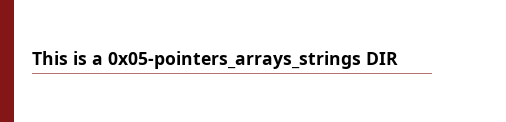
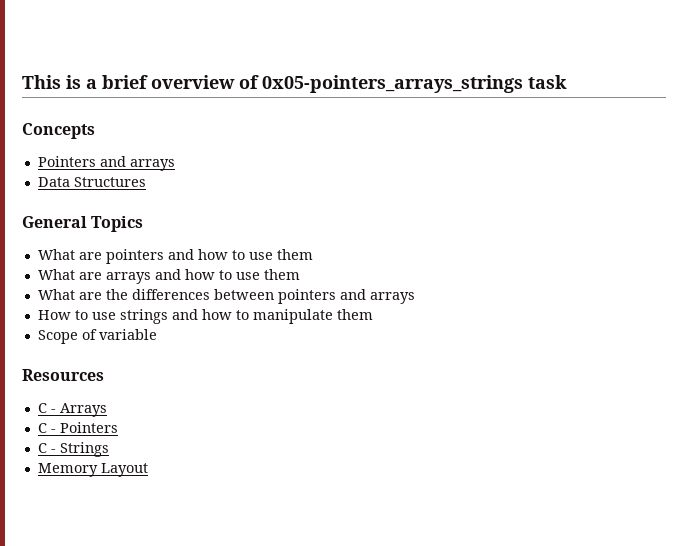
[108,51,398,69] 0x05-pointers_arrays_strings DIR -> [102,75,567,93] [22,123,95,139] [37,156,175,171] [37,177,146,187] [22,216,144,232] [37,249,313,264] [37,269,300,284] [37,289,415,304] [37,309,373,324] [37,329,157,344] [22,369,104,381] [37,403,107,417] [37,422,118,433] [37,442,109,457] [37,463,148,477] brief overview of 0x05-pointers_arrays_strings task // Concepts // Pointers and arrays // Data Structures // General Topics // What are pointers and how to use them // What are arrays and how to use them // What are the differences between pointers and arrays // How to use strings and how to manipulate them // Scope of variable // Resources // C - Arrays // C - Pointers // C - Strings // Memory Layout

